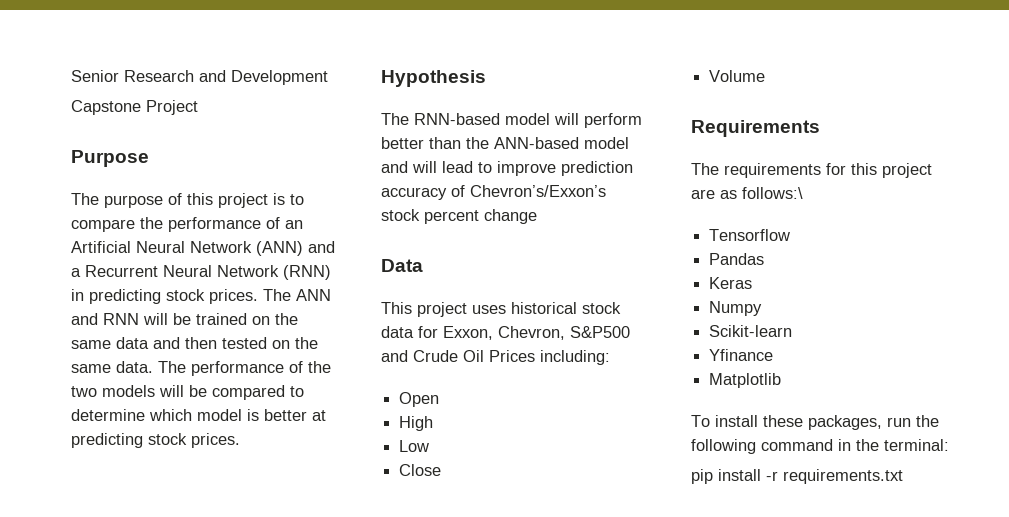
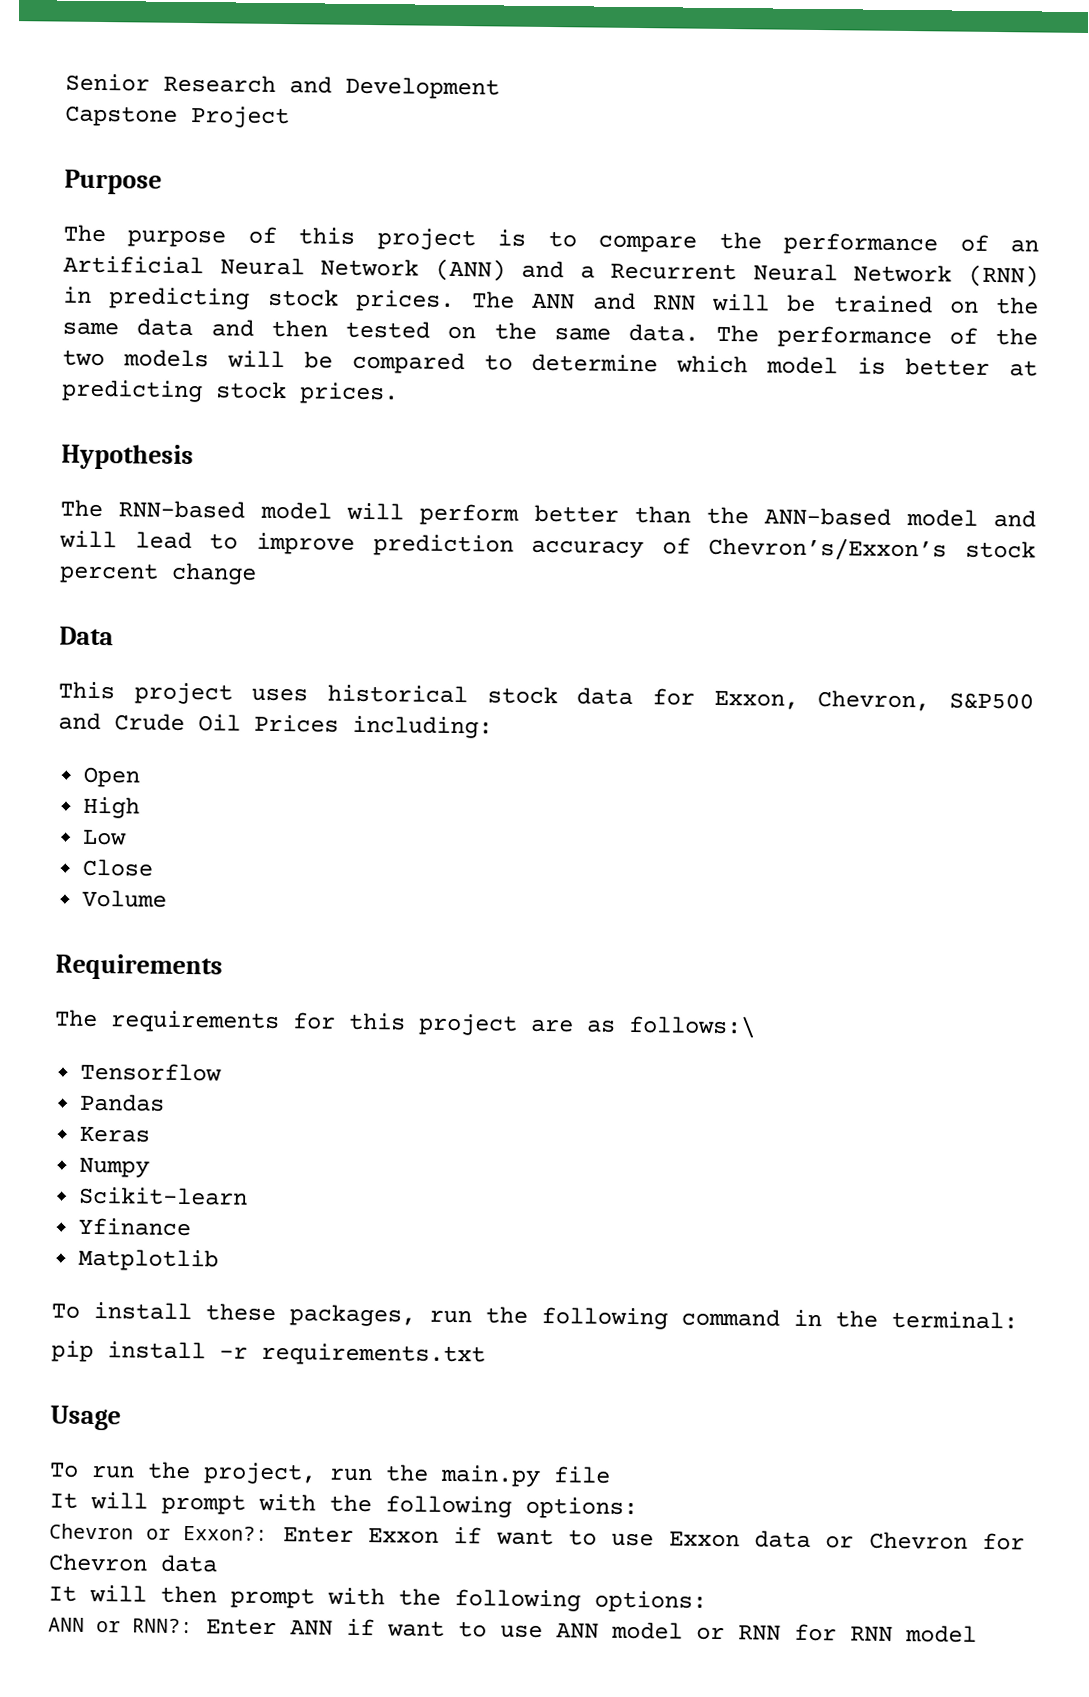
(903, 476) none -> [50,1405,121,1431] [49,1461,611,1487] [49,1491,638,1520] [49,1523,1025,1551] [48,1553,218,1573] [48,1584,707,1613] [48,1617,977,1643] // Usage // To run the project, run the main.py file // It will prompt with the following options: // Chevron or Exxon?: Enter Exxon if want to use Exxon data or Chevron for Chevron data // It will then prompt with the following options: // ANN or RNN?: Enter ANN if want to use ANN model or RNN for RNN model

